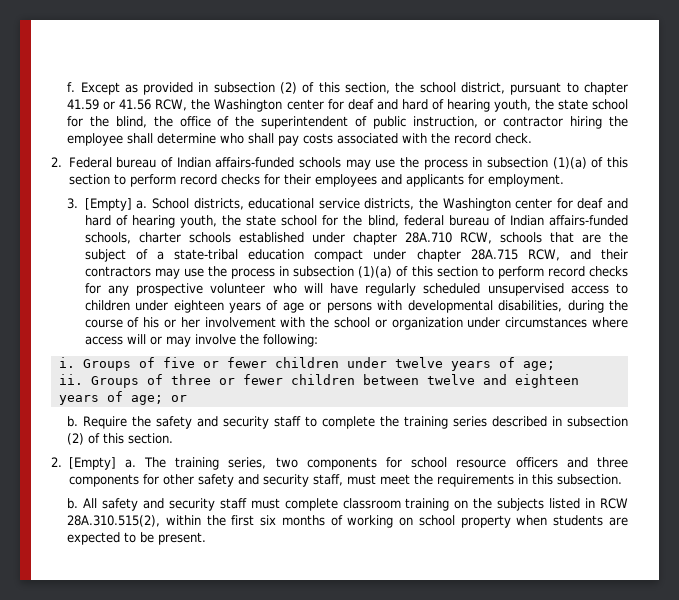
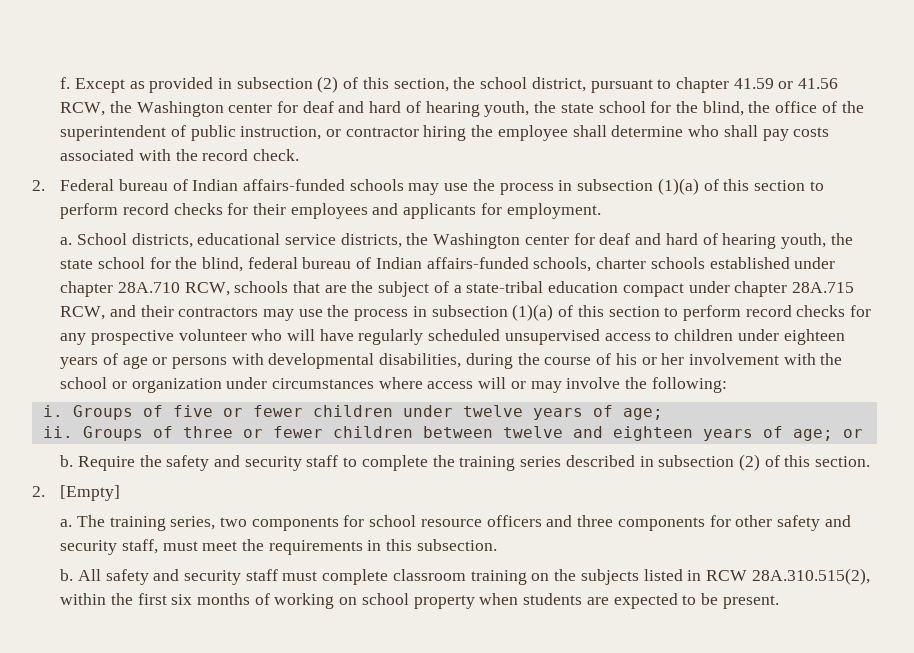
[67,198,132,211] 3. [Empty] -> (601, 211) none
(116, 463) none -> (121, 493) //

